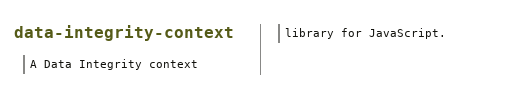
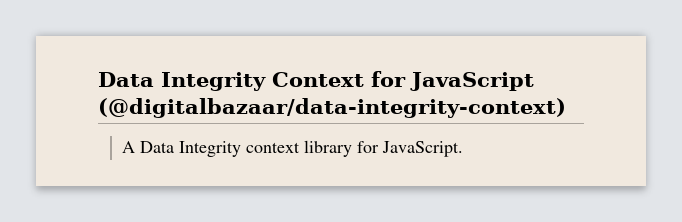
[14,25,234,41] data-integrity-context -> [98,71,534,91] [98,98,566,118] Data Integrity Context for JavaScript (@digitalbazaar/data-integrity-context)

